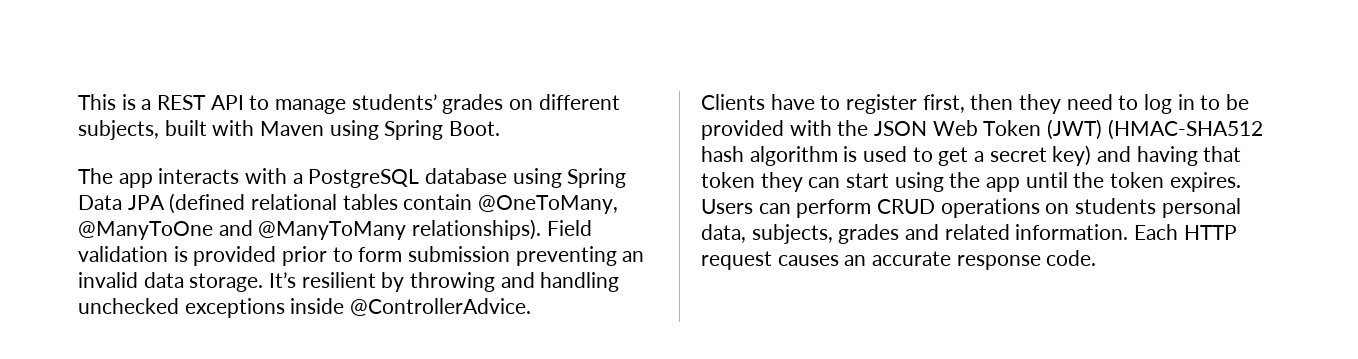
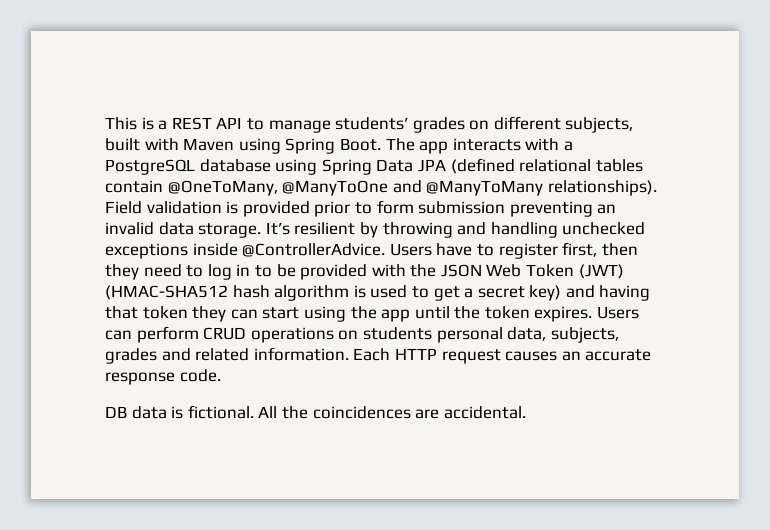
(501, 128) // -> (381, 144) none
[701,94,765,110] // Clients -> [389,243,432,256] Users
(1097, 258) none -> [105,405,526,419] // DB data is fictional. All the coincidences are accidental.

